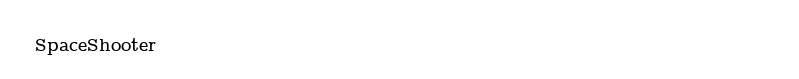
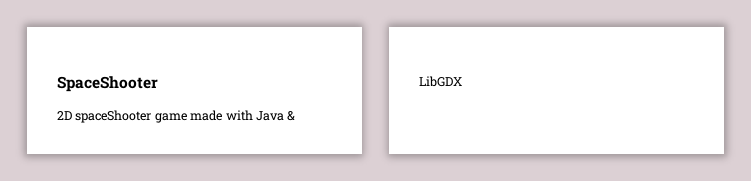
(156, 46) none -> [57,110,296,123] [419,76,462,87] // 2D spaceShooter game made with Java & LibGDX

